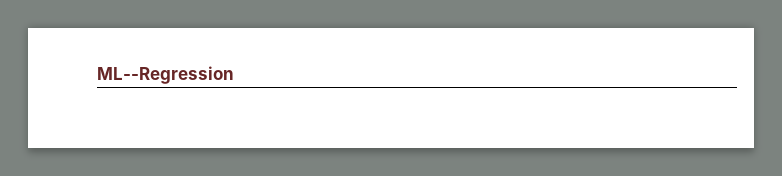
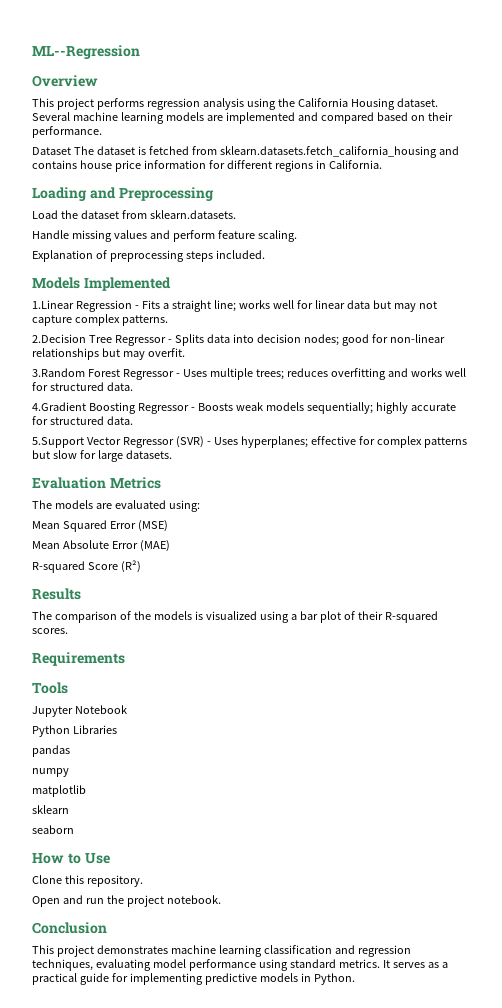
(234, 75) none -> [32,75,98,87] [32,98,438,110] [32,112,453,124] [32,126,102,138] [32,146,459,158] [32,160,382,172] [32,187,214,201] [32,210,236,219] [32,230,297,242] [32,250,265,262] [32,277,171,291] [32,300,437,312] [32,314,168,326] [32,334,445,346] [32,348,185,360] [32,368,466,380] [32,382,133,391] [32,402,456,414] [32,416,133,425] [32,436,467,448] [32,450,172,462] [32,477,161,489] [32,500,200,512] [32,520,168,532] [32,540,170,552] [32,560,141,573] [32,588,81,600] [32,611,438,623] [32,628,68,634] [32,652,125,666] [32,682,68,694] [32,705,127,717] [32,725,117,737] [32,745,70,757] [32,768,69,777] [32,785,86,797] [32,805,69,814] [32,825,74,834] [32,853,110,864] [32,875,143,887] [32,895,221,907] [32,922,107,934] [32,945,411,957] [32,959,448,971] [32,973,355,985] // Overview // This project performs regression analysis using the California Housing dataset. Several machine learning models are implemented and compared based on their performance. // Dataset The dataset is fetched from sklearn.datasets.fetch_california_housing and contains house price information for different regions in California. // Loading and Preprocessing // Load the dataset from sklearn.datasets. // Handle missing values and perform feature scaling. // Explanation of preprocessing steps included. // Models Implemented // 1.Linear Regression - Fits a straight line; works well for linear data but may not capture complex patterns. // 2.Decision Tree Regressor - Splits data into decision nodes; good for non-linear relationships but may overfit. // 3.Random Forest Regressor - Uses multiple trees; reduces overfitting and works well for structured data. // 4.Gradient Boosting Regressor - Boosts weak models sequentially; highly accurate for structured data. // 5.Support Vector Regressor (SVR) - Uses hyperplanes; effective for complex patterns but slow for large datasets. // Evaluation Metrics // The models are evaluated using: // Mean Squared Error (MSE) // Mean Absolute Error (MAE) // R-squared Score (R²) // Results // The comparison of the models is visualized using a bar plot of their R-squared scores. // Requirements // Tools // Jupyter Notebook // Python Libraries // pandas // numpy // matplotlib // sklearn // seaborn // How to Use // Clone this repository. // Open and run the project notebook. // Conclusion // This project demonstrates machine learning classification and regression techniques, evaluating model performance using standard metrics. It serves as a practical guide for implementing predictive models in Python.

